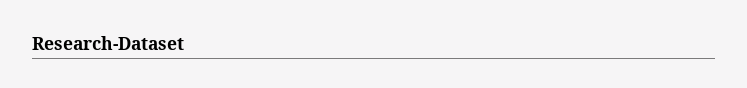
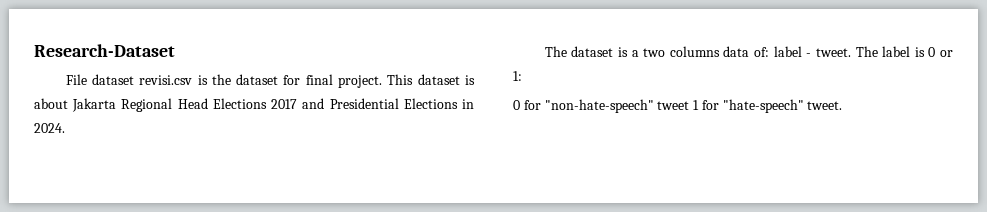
(184, 43) none -> [65,74,475,88] [34,98,475,112] [34,123,65,133] [544,46,953,57] [513,71,522,81] [513,99,843,113] // File dataset revisi.csv is the dataset for final project. This dataset is about Jakarta Regional Head Elections 2017 and Presidential Elections in 2024. // The dataset is a two columns data of: label - tweet. The label is 0 or 1: // 0 for "non-hate-speech" tweet 1 for "hate-speech" tweet.

